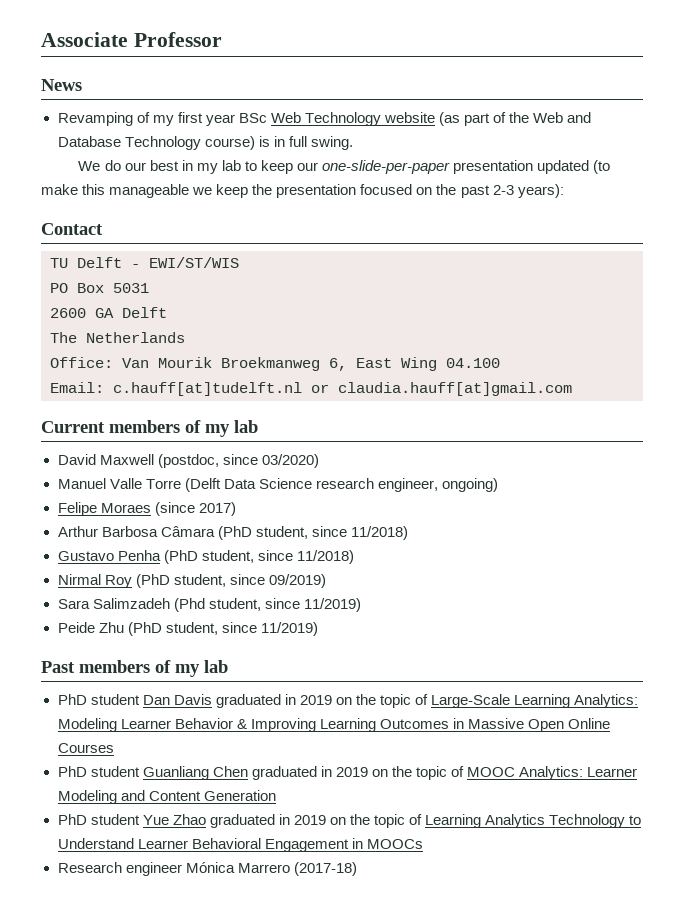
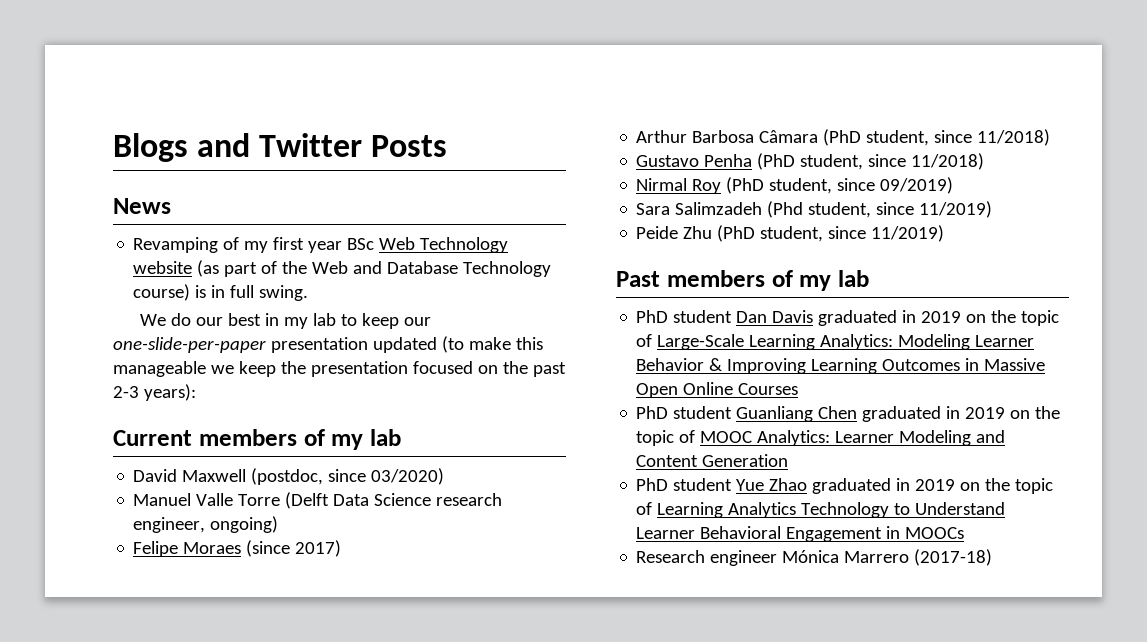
[41,32,222,47] Associate Professor -> [113,133,448,162] Blogs and Twitter Posts
[41,223,103,235] [50,257,239,268] [50,283,149,293] [50,307,167,318] [50,332,185,343] [50,357,500,371] [50,382,572,396] // Contact // TU Delft - EWI/ST/WIS // PO Box 5031 // 2600 GA Delft // The Netherlands // Office: Van Mourik Broekmanweg 6, East Wing 04.100 // Email: c.hauff[at]tudelft.nl or claudia.hauff[at]gmail.com -> (196, 392) none

